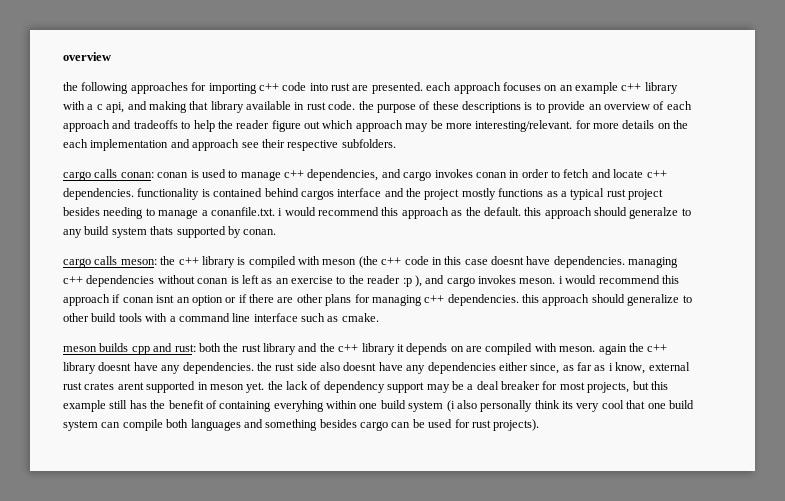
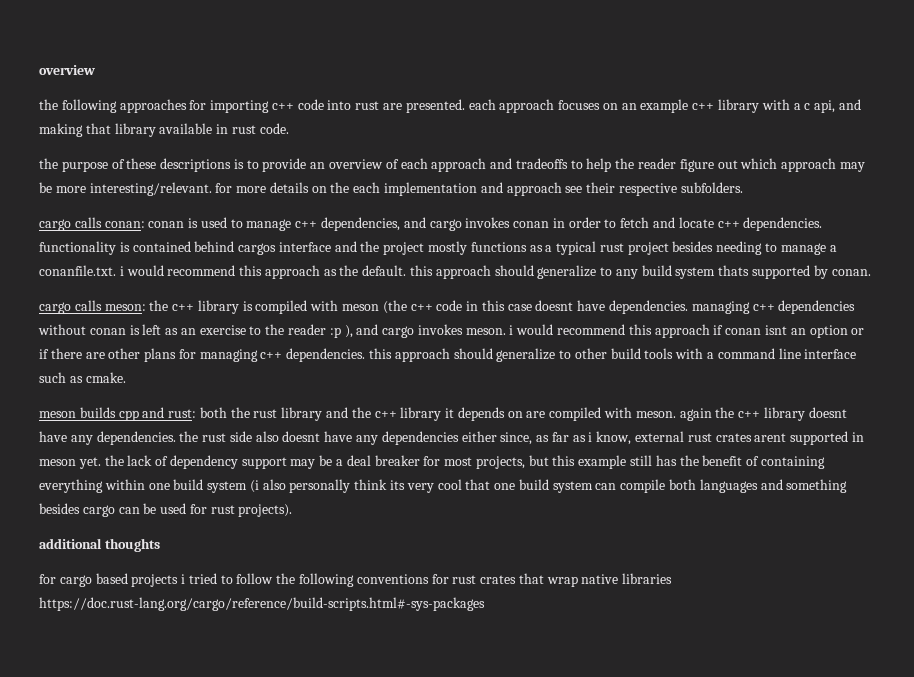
(356, 105) none -> (289, 128) //
[629,207,679,219] generalze -> [537,265,597,279] generalize
[273,400,324,412] everyhing -> [39,479,103,493] everything
(540, 425) none -> [39,538,160,552] [39,573,673,587] [39,597,485,611] // additional thoughts // for cargo based projects i tried to follow the following conventions for rust crates that wrap native libraries https://doc.rust-lang.org/cargo/reference/build-scripts.html#-sys-packages

